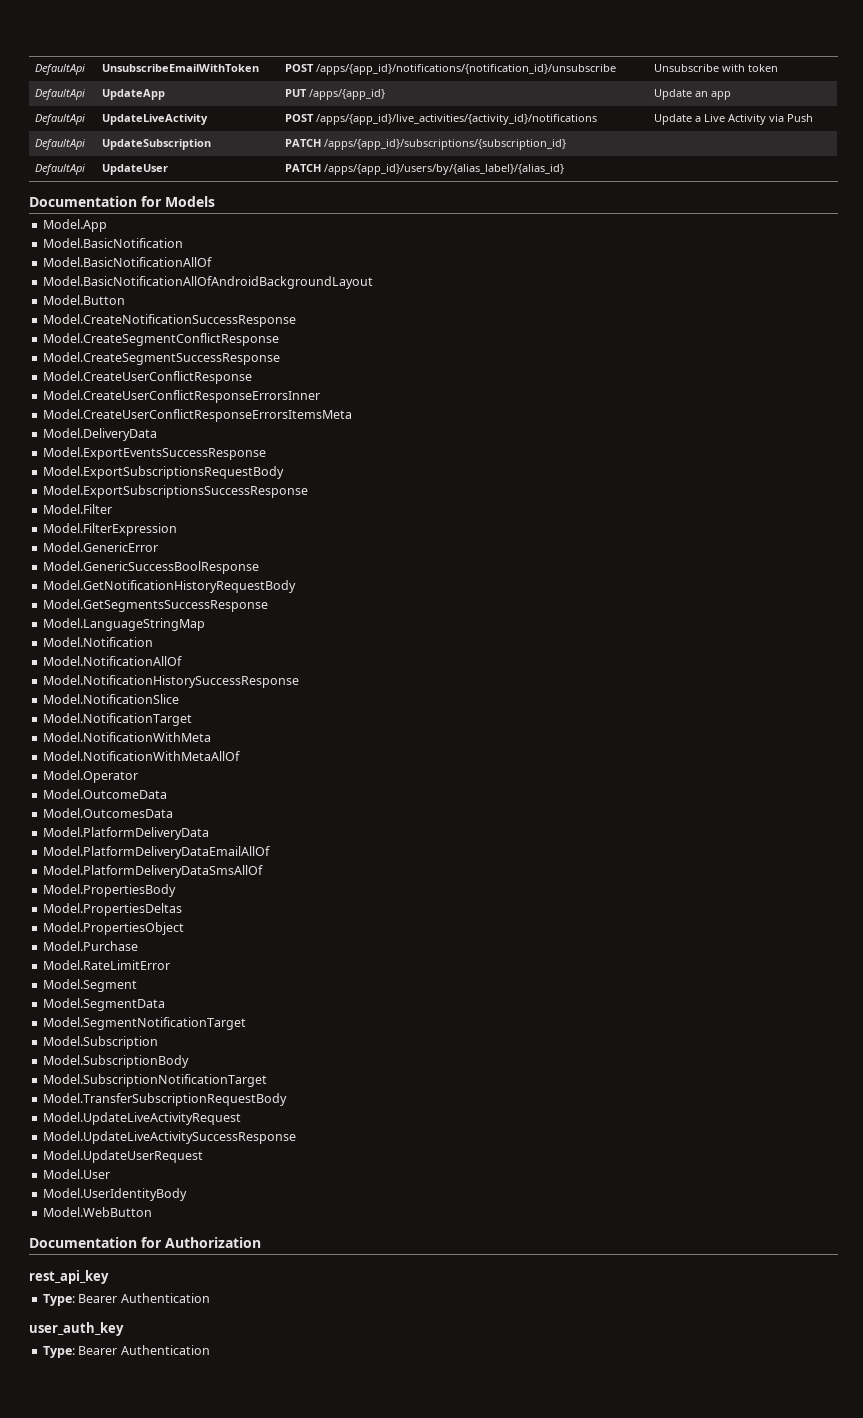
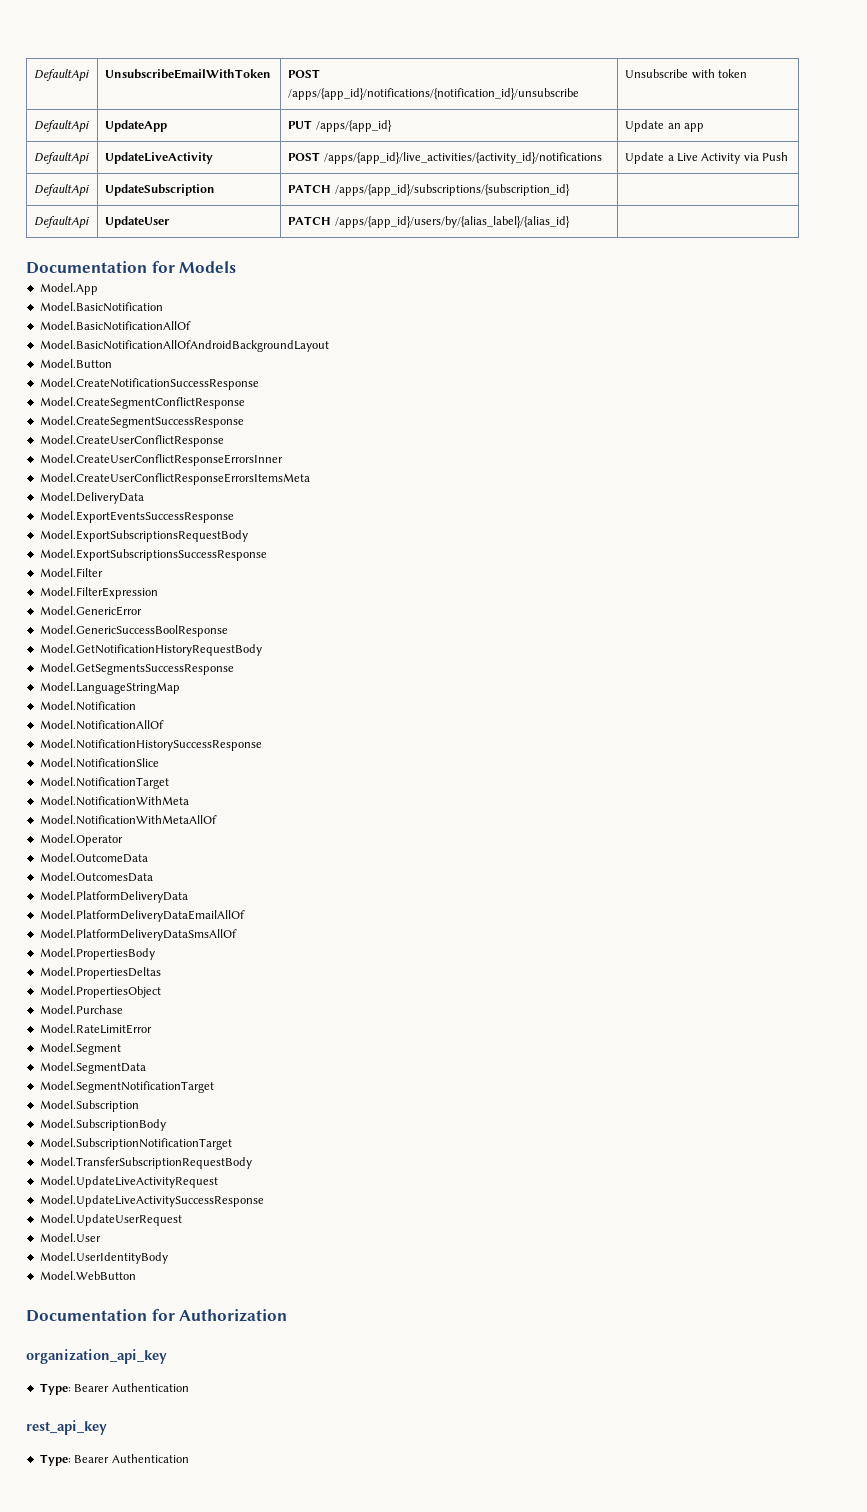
(261, 1242) none -> [26,1349,167,1364] [39,1383,189,1395] // organization_api_key // Type: Bearer Authentication
[29,1322,124,1336] [42,1345,210,1358] // user_auth_key // Type: Bearer Authentication -> (189, 1458) none

